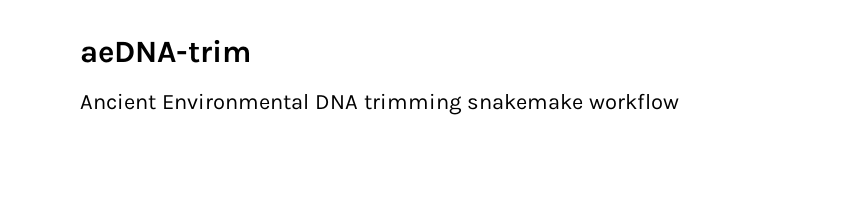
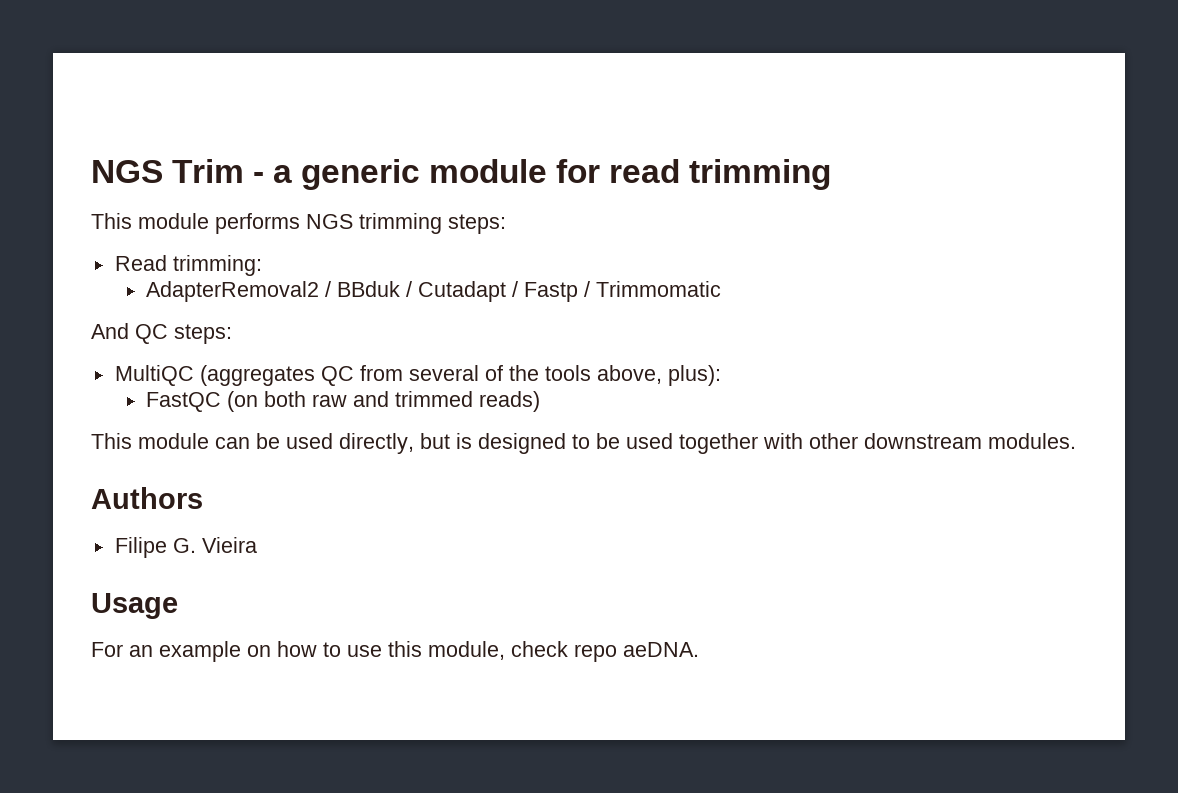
[80,39,251,63] [80,93,679,115] aeDNA-trim // Ancient Environmental DNA trimming snakemake workflow -> [91,159,832,190] [91,213,506,234] [114,255,262,276] [146,281,722,302] [91,323,232,344] [114,365,721,386] [146,391,541,412] [91,433,1076,454] [91,487,203,509] [114,537,257,558] [91,593,178,619] [91,641,699,662] NGS Trim - a generic module for read trimming // This module performs NGS trimming steps: // Read trimming: // AdapterRemoval2 / BBduk / Cutadapt / Fastp / Trimmomatic // And QC steps: // MultiQC (aggregates QC from several of the tools above, plus): // FastQC (on both raw and trimmed reads) // This module can be used directly, but is designed to be used together with other downstream modules. // Authors // Filipe G. Vieira // Usage // For an example on how to use this module, check repo aeDNA.

